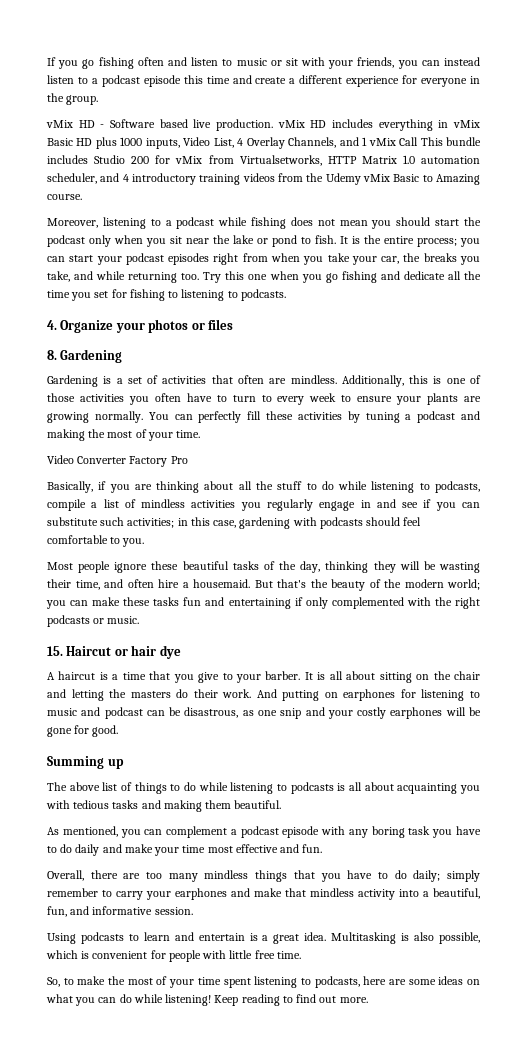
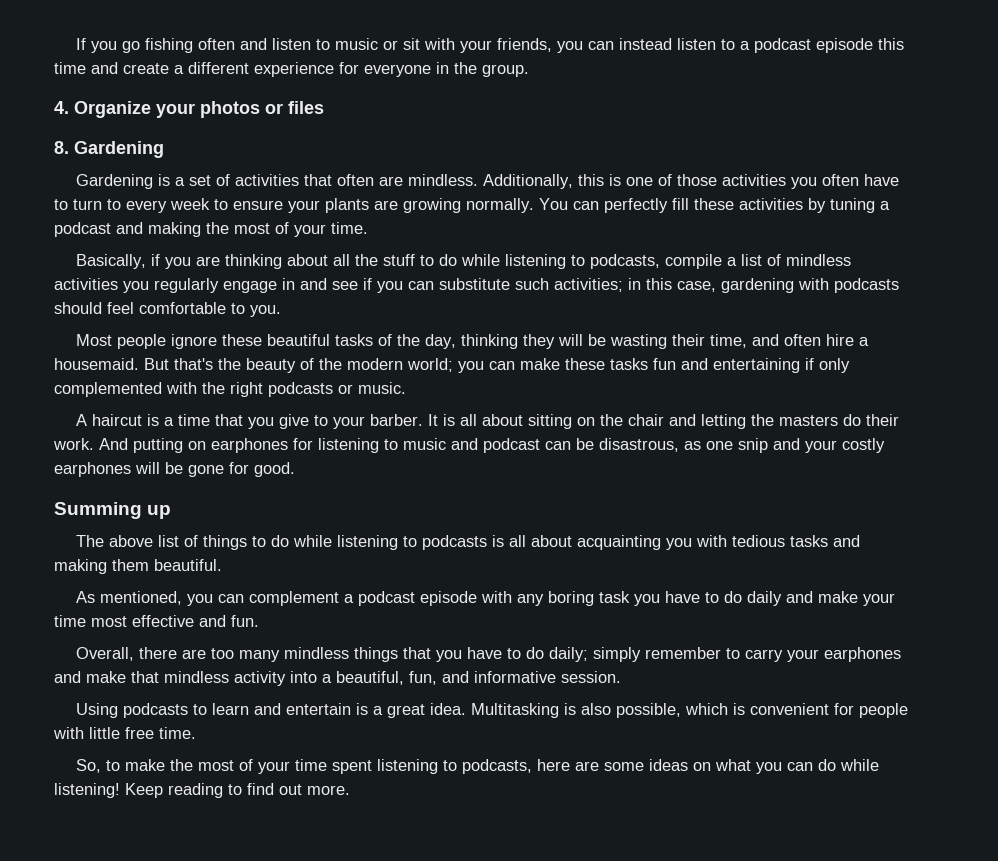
[46,119,481,131] [47,137,481,149] [47,155,481,166] [47,173,480,185] [47,194,82,200] [47,217,482,229] [47,235,480,247] [47,253,480,265] [47,271,481,283] [47,289,286,301] // vMix HD - Software based live production. vMix HD includes everything in vMix Basic HD plus 1000 inputs, Video List, 4 Overlay Channels, and 1 vMix Call This bundle includes Studio 200 for vMix from Virtualsetworks, HTTP Matrix 1.0 automation scheduler, and 4 introductory training videos from the Udemy vMix Basic to Amazing course. // Moreover, listening to a podcast while fishing does not mean you should start the podcast only when you sit near the lake or pond to fish. It is the entire process; you can start your podcast episodes right from when you take your car, the breaks you take, and while returning too. Try this one when you go fishing and dedicate all the time you set for fishing to listening to podcasts. -> (529, 70) none
[47,455,188,467] // Video Converter Factory Pro -> (368, 228) none
[47,645,181,659] // 15. Haircut or hair dye -> (406, 388) none

